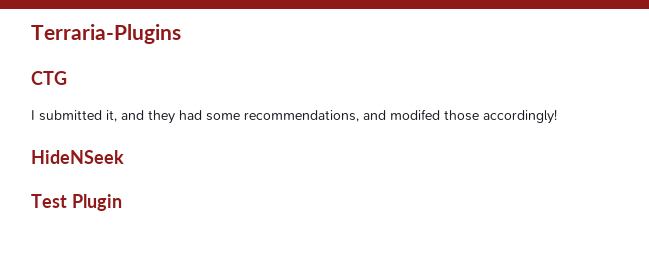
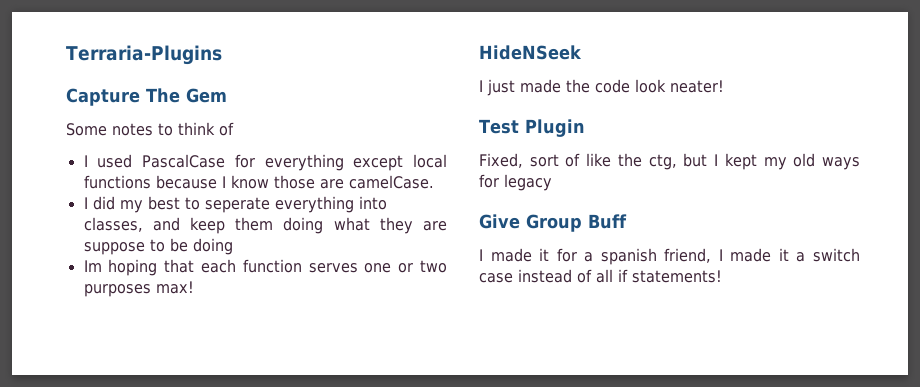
[31,71,67,85] [31,109,557,124] [31,150,124,164] [31,194,122,211] CTG // I submitted it, and they had some recommendations, and modifed those accordingly! // HideNSeek // Test Plugin -> [66,88,227,106] [66,122,234,136] [83,154,447,171] [83,175,434,189] [83,196,387,213] [83,217,447,234] [83,238,233,255] [83,259,448,276] [83,281,194,297] [479,45,582,60] [479,79,724,96] [479,119,585,137] [479,153,860,170] [479,174,552,191] [479,214,627,232] [479,248,860,265] [479,269,722,283] Capture The Gem // Some notes to think of // I used PascalCase for everything except local functions because I know those are camelCase. // I did my best to seperate everything into classes, and keep them doing what they are suppose to be doing // Im hoping that each function serves one or two purposes max! // HideNSeek // I just made the code look neater! // Test Plugin // Fixed, sort of like the ctg, but I kept my old ways for legacy // Give Group Buff // I made it for a spanish friend, I made it a switch case instead of all if statements!

